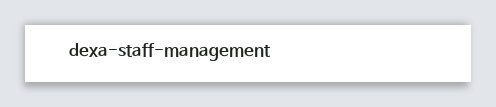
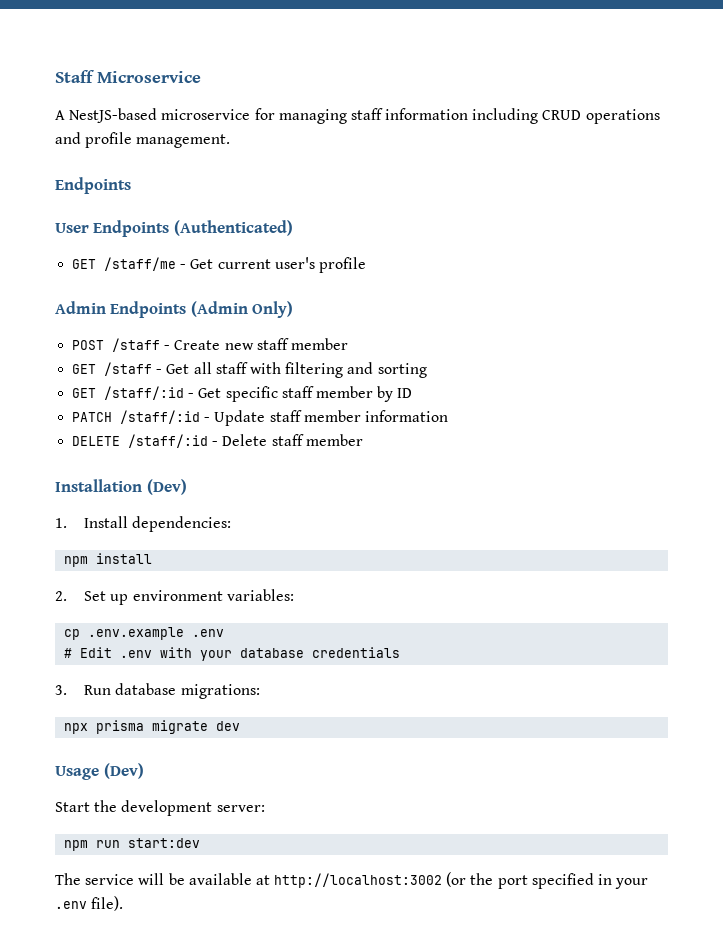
[69,43,271,61] dexa-staff-management -> [55,70,201,83] [55,108,660,124] [55,132,231,148] [55,177,131,194] [55,220,293,237] [72,257,366,273] [55,301,294,318] [72,338,348,352] [72,362,427,378] [72,386,413,402] [72,410,448,426] [72,434,363,448] [55,479,187,495] [55,516,232,532] [64,553,153,567] [55,589,294,605] [64,627,225,640] [64,647,401,661] [55,683,260,699] [64,720,241,734] [55,763,144,780] [55,800,265,816] [64,838,201,851] [55,872,649,889] [55,896,124,911] Staff Microservice // A NestJS-based microservice for managing staff information including CRUD operations and profile management. // Endpoints // User Endpoints (Authenticated) // GET /staff/me - Get current user's profile // Admin Endpoints (Admin Only) // POST /staff - Create new staff member // GET /staff - Get all staff with filtering and sorting // GET /staff/:id - Get specific staff member by ID // PATCH /staff/:id - Update staff member information // DELETE /staff/:id - Delete staff member // Installation (Dev) // 1. Install dependencies: // npm install // 2. Set up environment variables: // cp .env.example .env // # Edit .env with your database credentials // 3. Run database migrations: // npx prisma migrate dev // Usage (Dev) // Start the development server: // npm run start:dev // The service will be available at http://localhost:3002 (or the port specified in your .env file).

